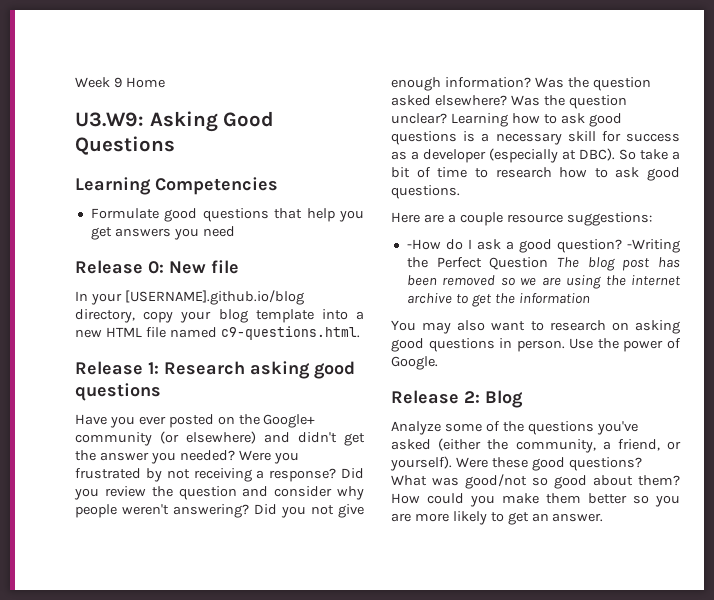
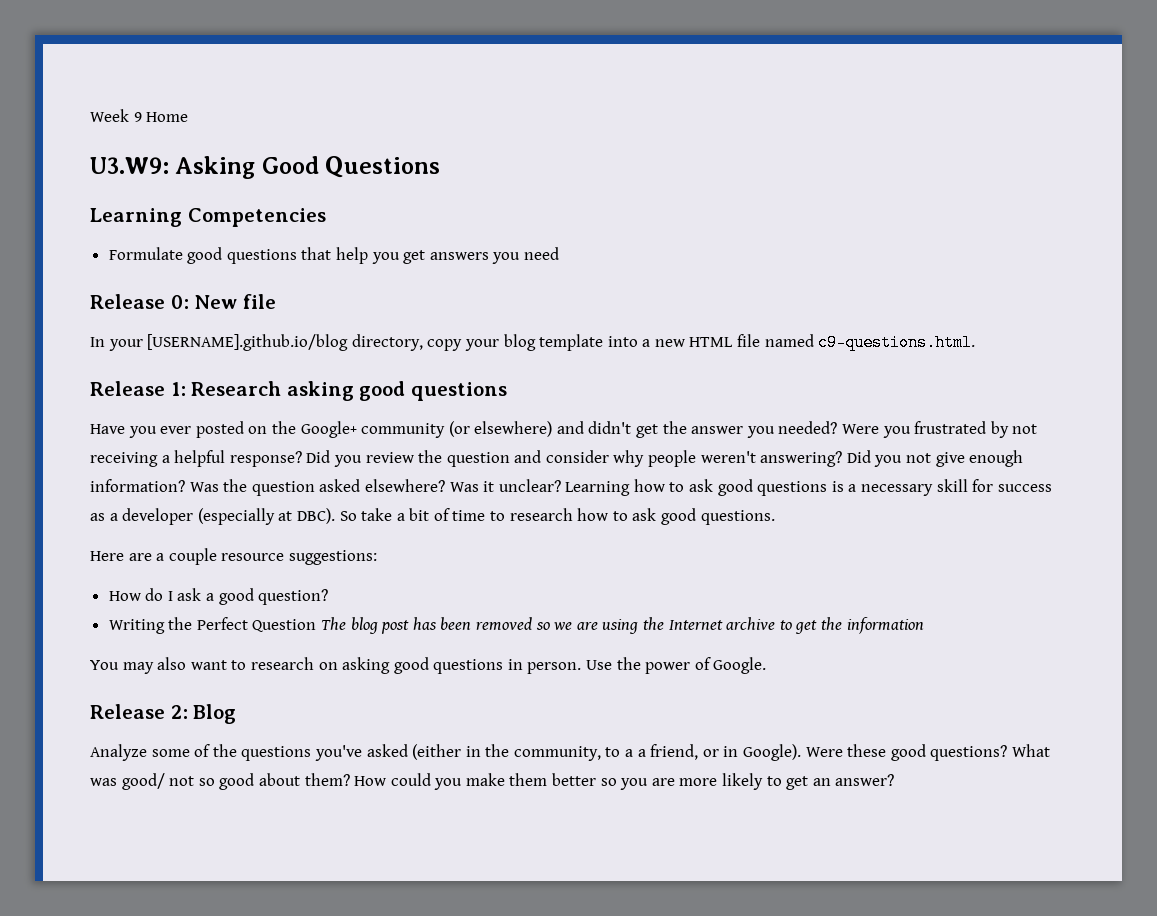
(265, 474) none -> [174,450,226,467] helpful
[543,95,627,109] the question -> [483,481,495,492] it
[406,239,441,250] -How -> [108,591,141,601] How
[627,239,680,253] -Writing -> [108,619,165,634] // Writing
[631,275,681,286] internet -> [668,620,723,630] Internet
(482, 444) none -> [465,746,481,757] in
(596, 446) none -> [605,747,634,757] to a
[390,456,452,471] yourself). -> [723,744,802,761] in Google).
[465,474,527,489] good/not -> [121,773,195,790] good/ not
[552,513,604,522] answer. -> [835,774,895,786] answer?

